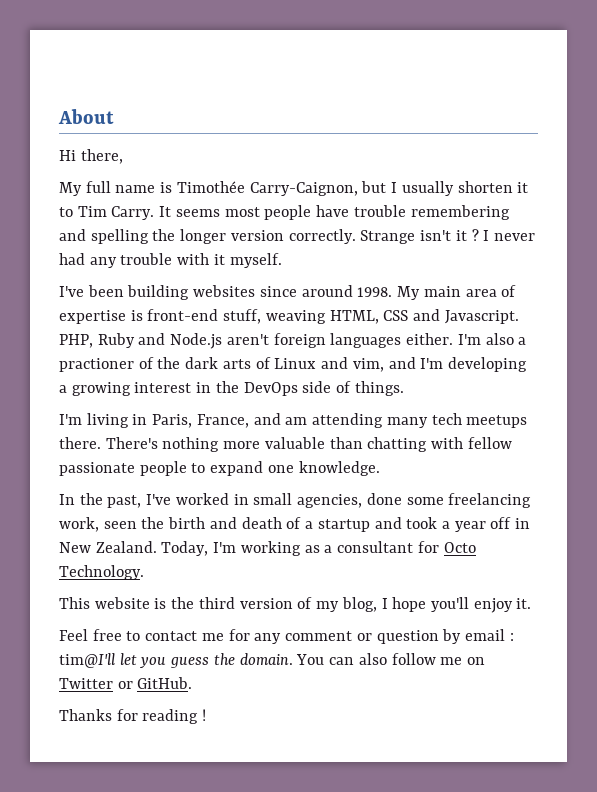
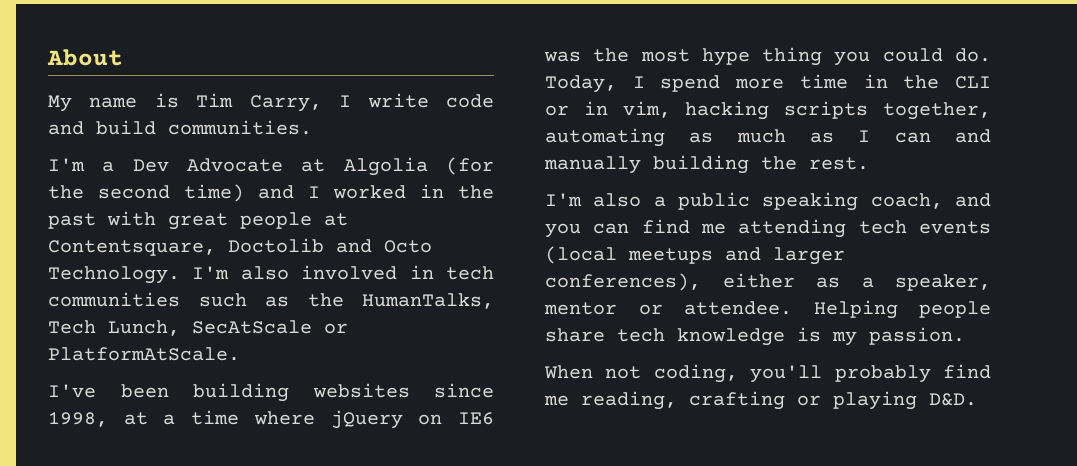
[59,149,123,164] [59,181,111,196] // Hi there, // My full -> [48,95,72,112] // My
[176,181,529,196] [59,205,510,220] [59,229,535,244] [59,253,282,268] Timothée Carry-Caignon, but I usually shorten it to Tim Carry. It seems most people have trouble remembering and spelling the longer version correctly. Strange isn't it ? I never had any trouble with it myself. -> [196,93,495,112] [48,120,312,135] [48,157,494,176] [48,184,494,202] [48,211,348,230] [48,238,432,256] [48,265,494,284] [48,292,494,309] [48,320,348,336] [48,347,240,361] Tim Carry, I write code and build communities. // I'm a Dev Advocate at Algolia (for the second time) and I worked in the past with great people at Contentsquare, Doctolib and Octo Technology. I'm also involved in tech communities such as the HumanTalks, Tech Lunch, SecAtScale or PlatformAtScale.
[301,285,517,300] [59,309,519,324] [59,333,527,349] [59,357,527,372] [59,381,404,396] [59,413,528,428] [59,437,512,452] [59,461,380,476] [59,493,532,508] [59,517,531,532] [59,541,476,556] [59,565,144,580] [59,597,532,613] [59,629,514,644] [59,653,485,668] [59,677,193,689] [59,709,207,724] around 1998. My main area of expertise is front-end stuff, weaving HTML, CSS and Javascript. PHP, Ruby and Node.js aren't foreign languages either. I'm also a practioner of the dark arts of Linux and vim, and I'm developing a growing interest in the DevOps side of things. // I'm living in Paris, France, and am attending many tech meetups there. There's nothing more valuable than chatting with fellow passionate people to expand one knowledge. // In the past, I've worked in small agencies, done some freelancing work, seen the birth and death of a startup and took a year off in New Zealand. Today, I'm working as a consultant for Octo Technology. // This website is the third version of my blog, I hope you'll enjoy it. // Feel free to contact me for any comment or question by email : tim@I'll let you guess the domain. You can also follow me on Twitter or GitHub. // Thanks for reading ! -> [48,410,495,429] [544,47,991,66] [545,74,991,93] [545,101,991,120] [545,128,991,147] [544,155,869,174] [545,192,991,211] [545,219,991,238] [545,246,845,265] [545,273,991,291] [544,300,991,319] [545,327,965,346] [544,364,991,383] [544,391,977,410] 1998, at a time where jQuery on IE6 was the most hype thing you could do. Today, I spend more time in the CLI or in vim, hacking scripts together, automating as much as I can and manually building the rest. // I'm also a public speaking coach, and you can find me attending tech events (local meetups and larger conferences), either as a speaker, mentor or attendee. Helping people share tech knowledge is my passion. // When not coding, you'll probably find me reading, crafting or playing D&D.

